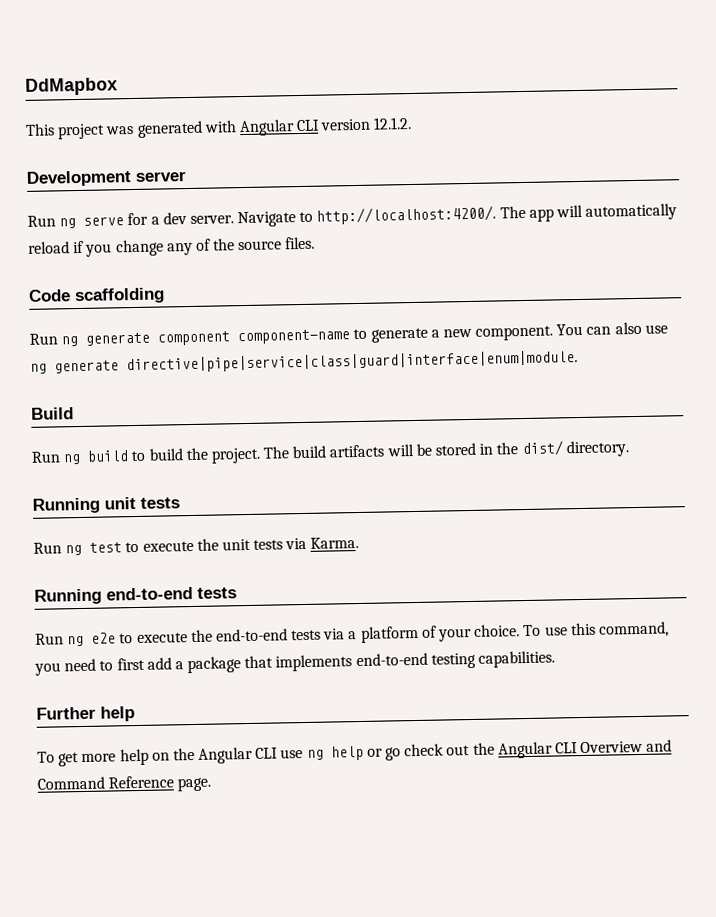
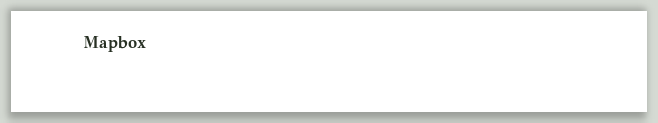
[25,77,118,96] [25,116,413,140] [26,170,186,187] [27,203,678,229] [28,236,316,257] [28,287,165,305] [29,321,668,347] [30,350,578,374] [31,407,74,420] [31,440,630,465] [32,497,180,514] [33,536,360,556] [34,586,237,605] [35,621,669,647] [34,650,556,676] [36,706,135,722] [37,739,673,767] [37,775,212,792] DdMapbox // This project was generated with Angular CLI version 12.1.2. // Development server // Run ng serve for a dev server. Navigate to http://localhost:4200/. The app will automatically reload if you change any of the source files. // Code scaffolding // Run ng generate component component-name to generate a new component. You can also use ng generate directive|pipe|service|class|guard|interface|enum|module. // Build // Run ng build to build the project. The build artifacts will be stored in the dist/ directory. // Running unit tests // Run ng test to execute the unit tests via Karma. // Running end-to-end tests // Run ng e2e to execute the end-to-end tests via a platform of your choice. To use this command, you need to first add a package that implements end-to-end testing capabilities. // Further help // To get more help on the Angular CLI use ng help or go check out the Angular CLI Overview and Command Reference page. -> [83,36,146,52] Mapbox

